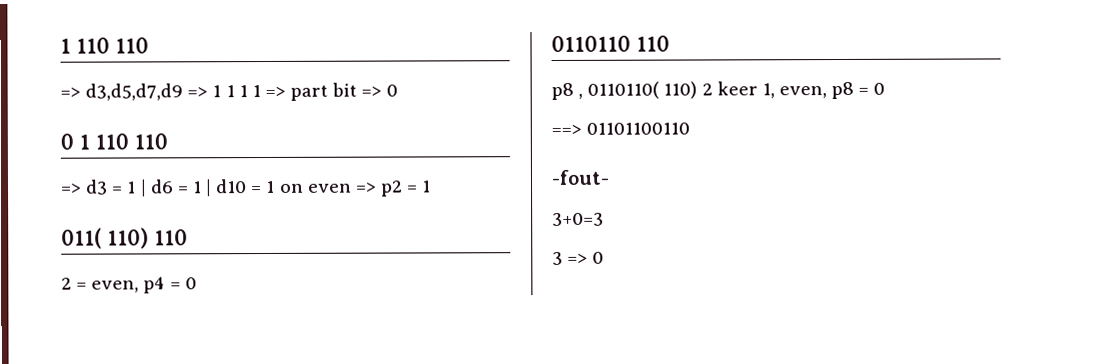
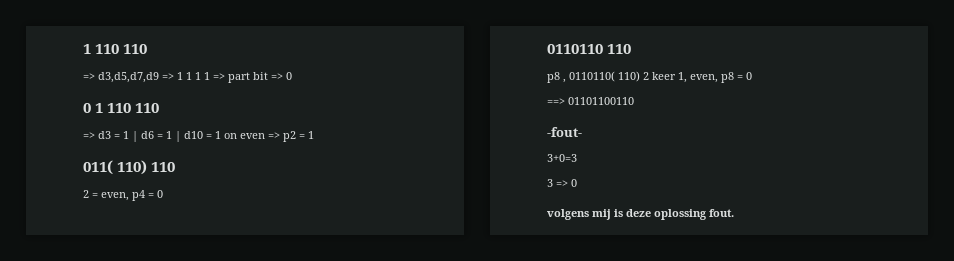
(605, 257) none -> [547,209,734,220] // volgens mij is deze oplossing fout.

